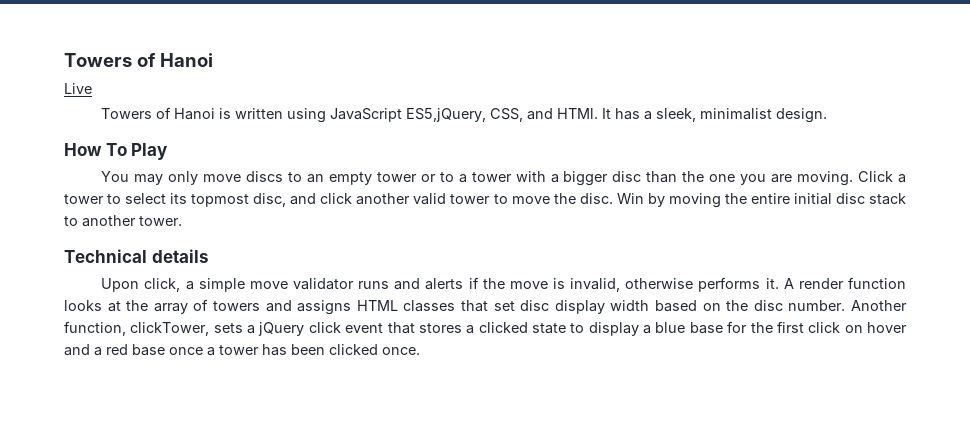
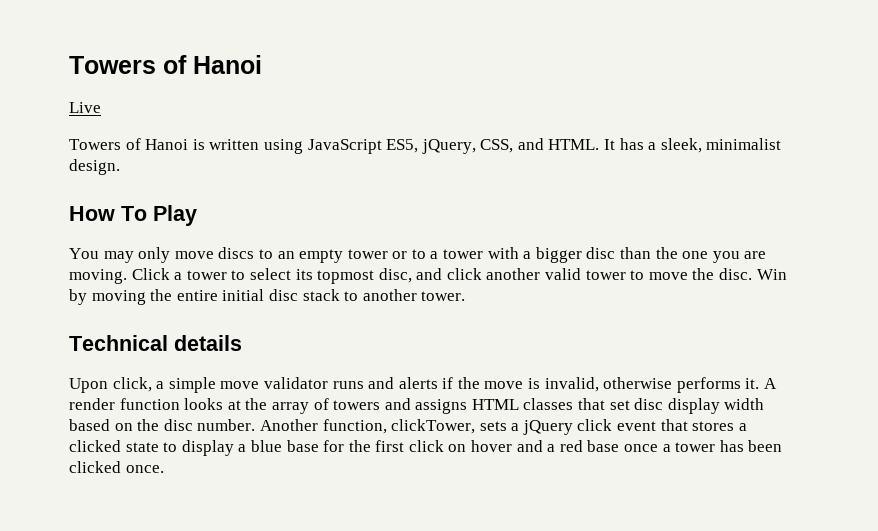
[406,108,487,122] ES5,jQuery, -> [386,139,476,154] ES5, jQuery,
[557,108,599,119] HTMl. -> [548,139,600,150] HTML.

